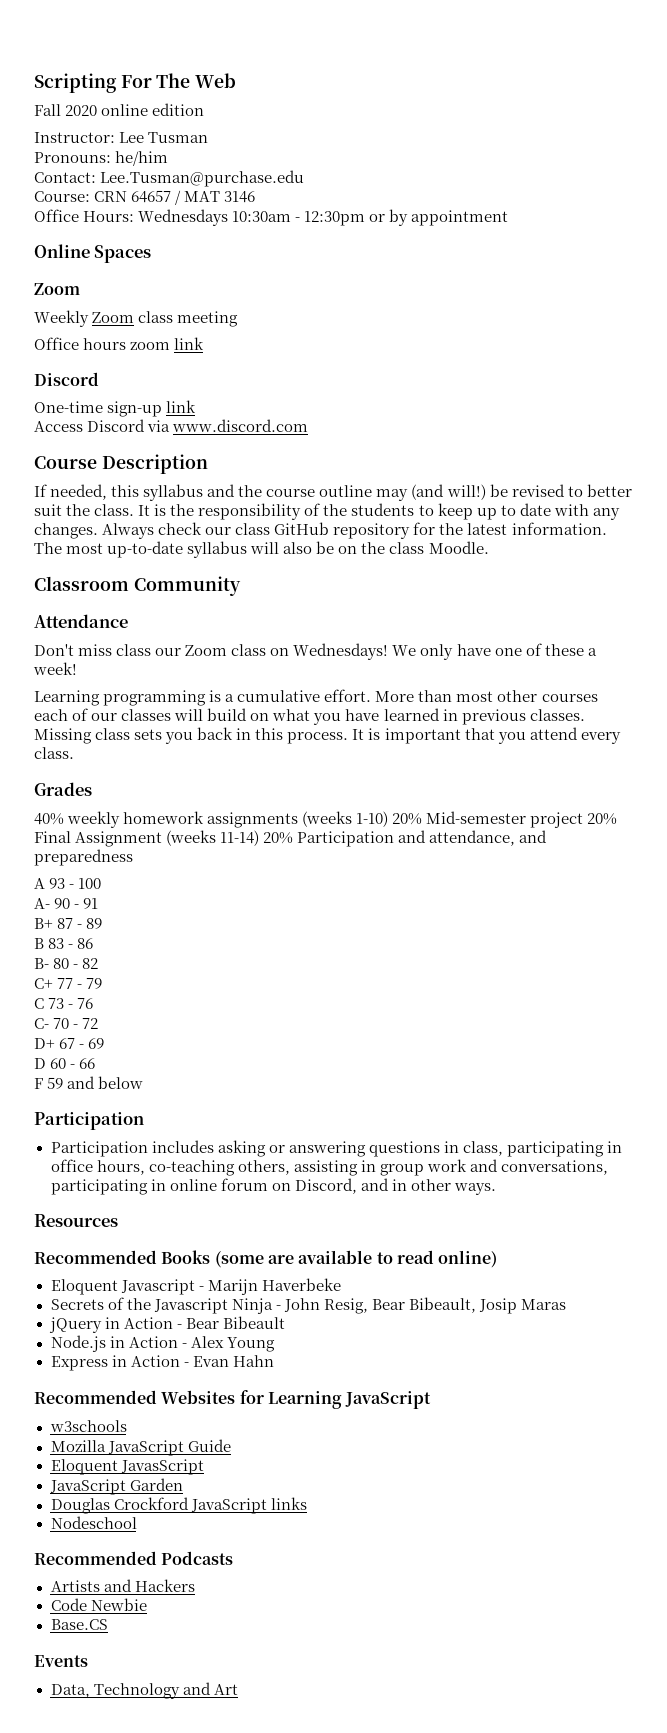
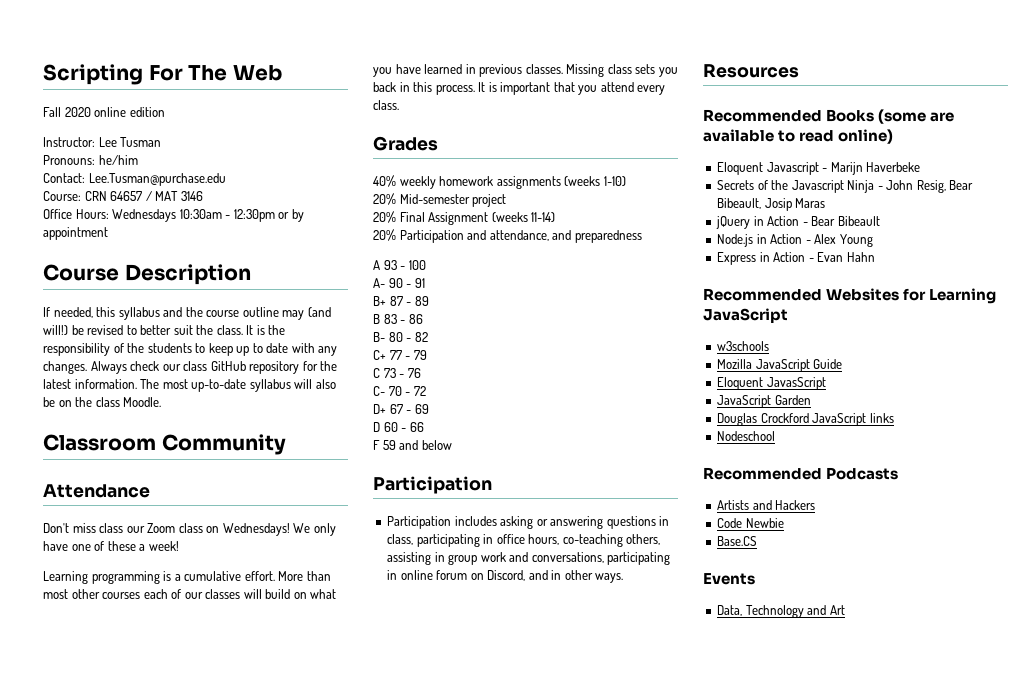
[34,244,152,263] [34,283,80,295] [34,310,239,327] [34,337,205,350] [34,372,99,386] [34,400,197,417] [34,419,309,432] // Online Spaces // Zoom // Weekly Zoom class meeting // Office hours zoom link // Discord // One-time sign-up link // Access Discord via www.discord.com -> (108, 233) none
(389, 819) none -> (626, 181) //
(584, 820) none -> (507, 200) //
(260, 838) none -> (556, 217) //

